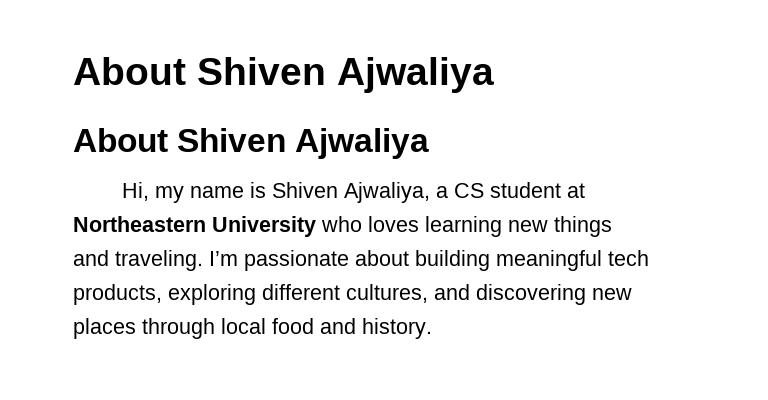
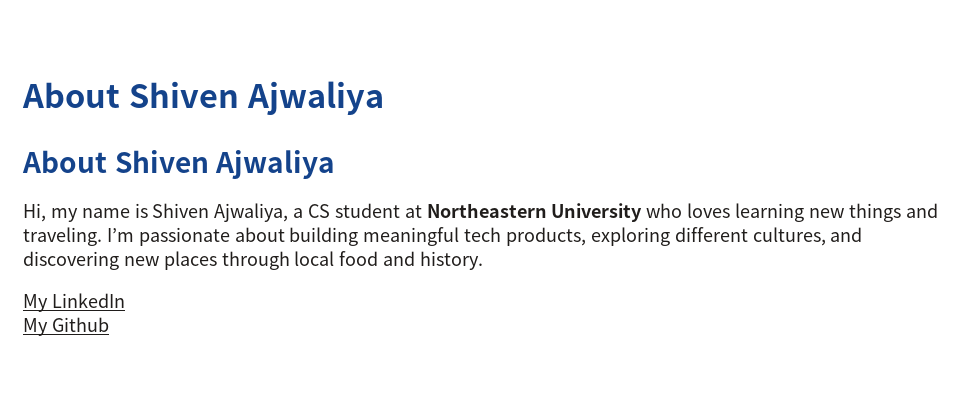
(432, 328) none -> [23,293,125,312] [23,317,109,336] // My LinkedIn // My Github

